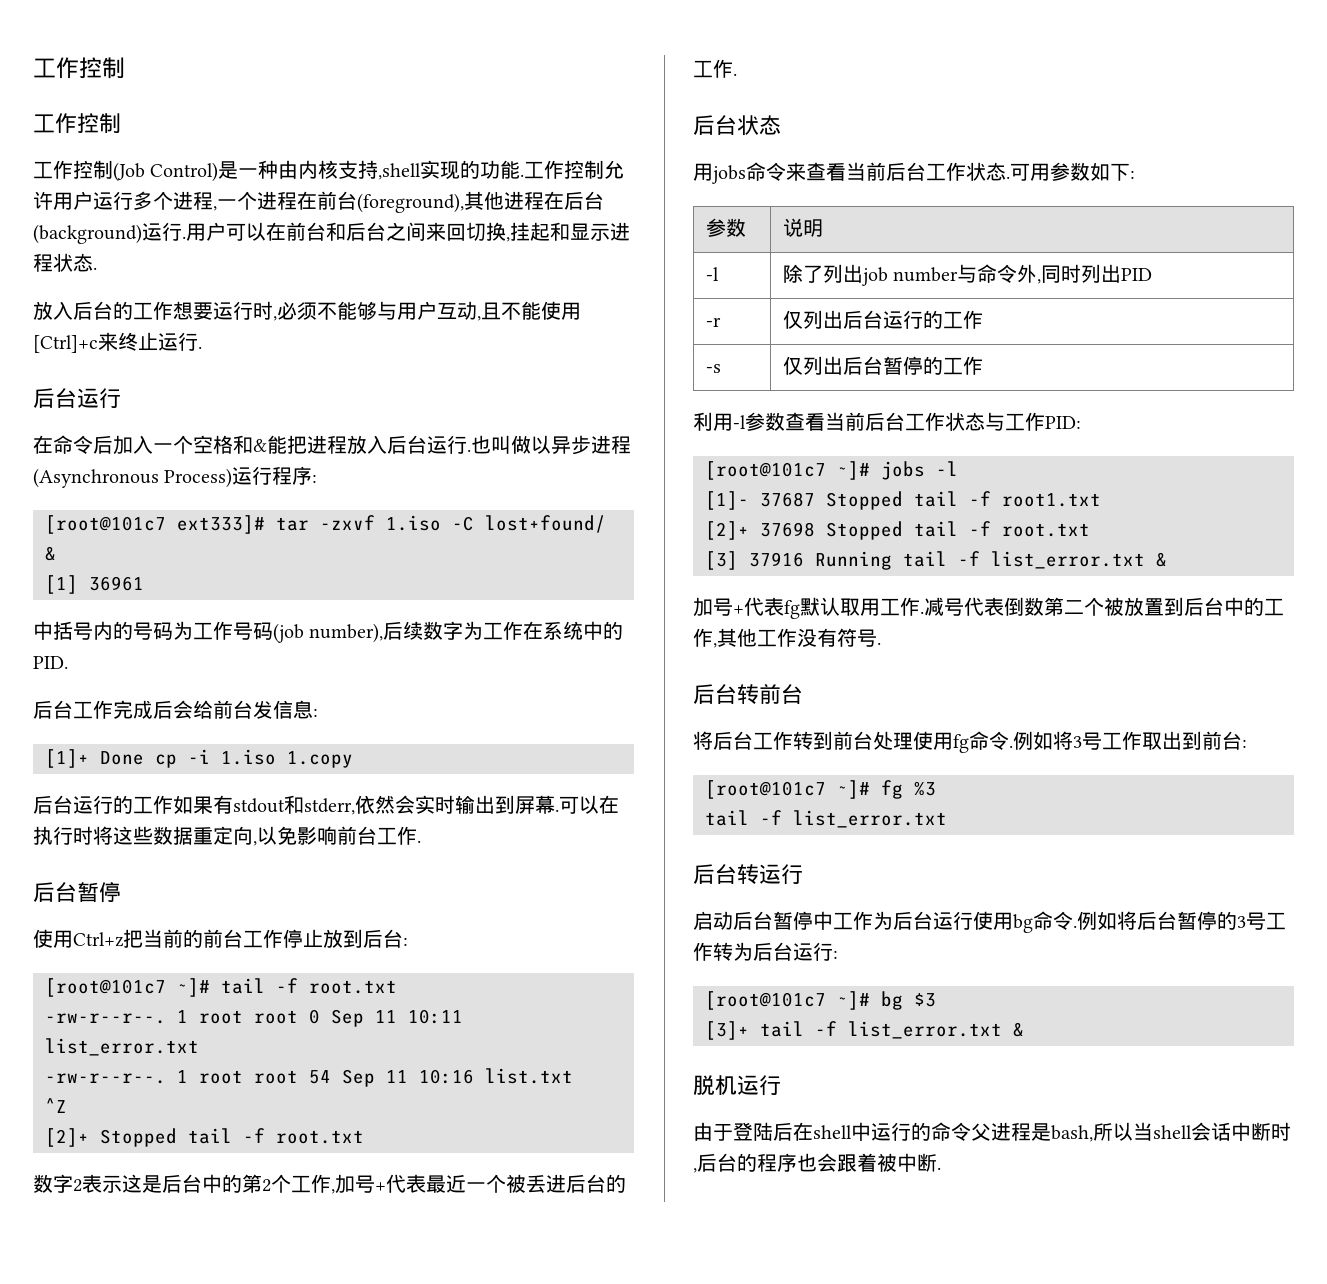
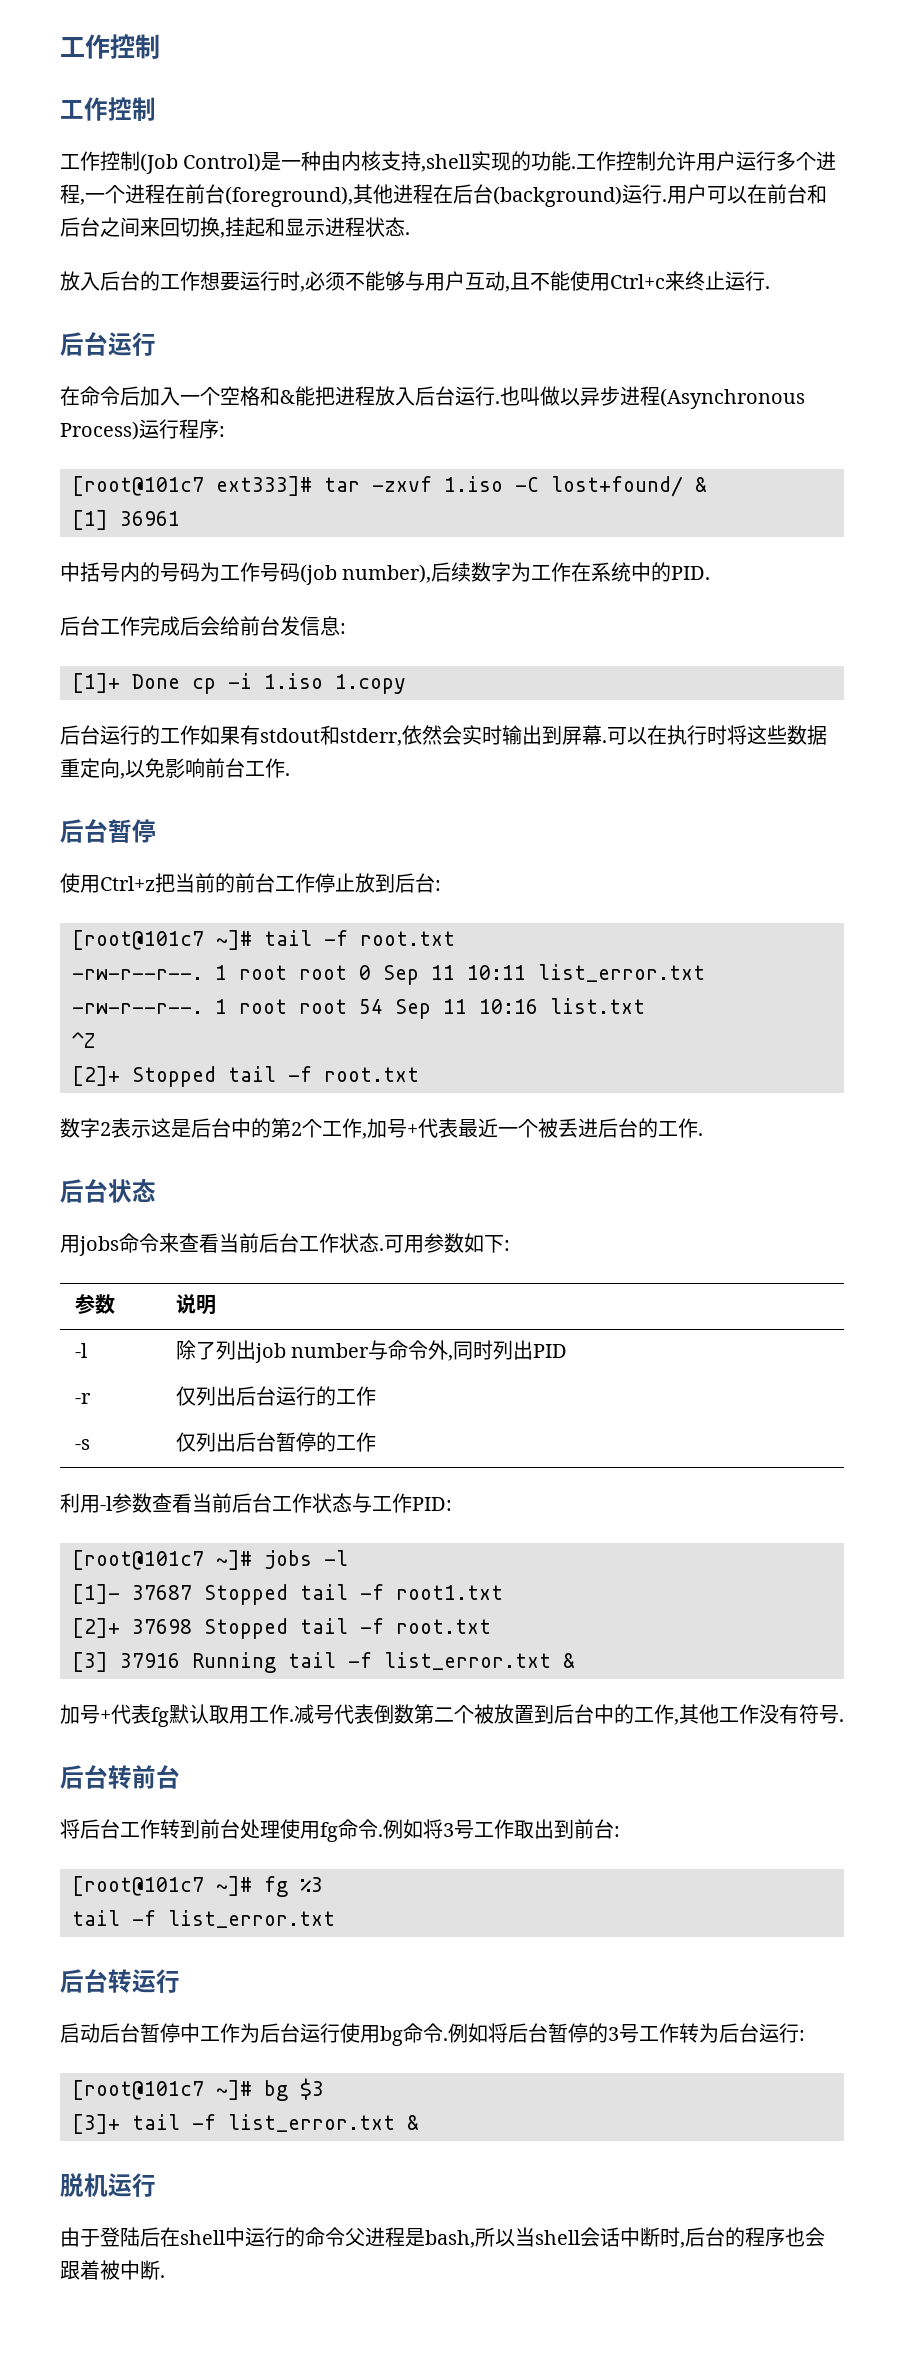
[33,335,98,353] [Ctrl]+c -> [610,274,665,289] Ctrl+c

